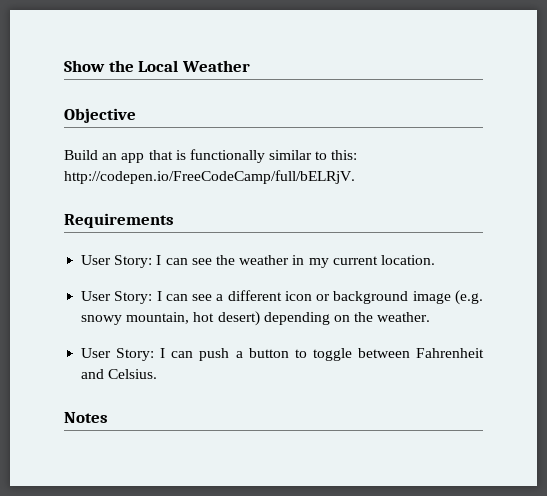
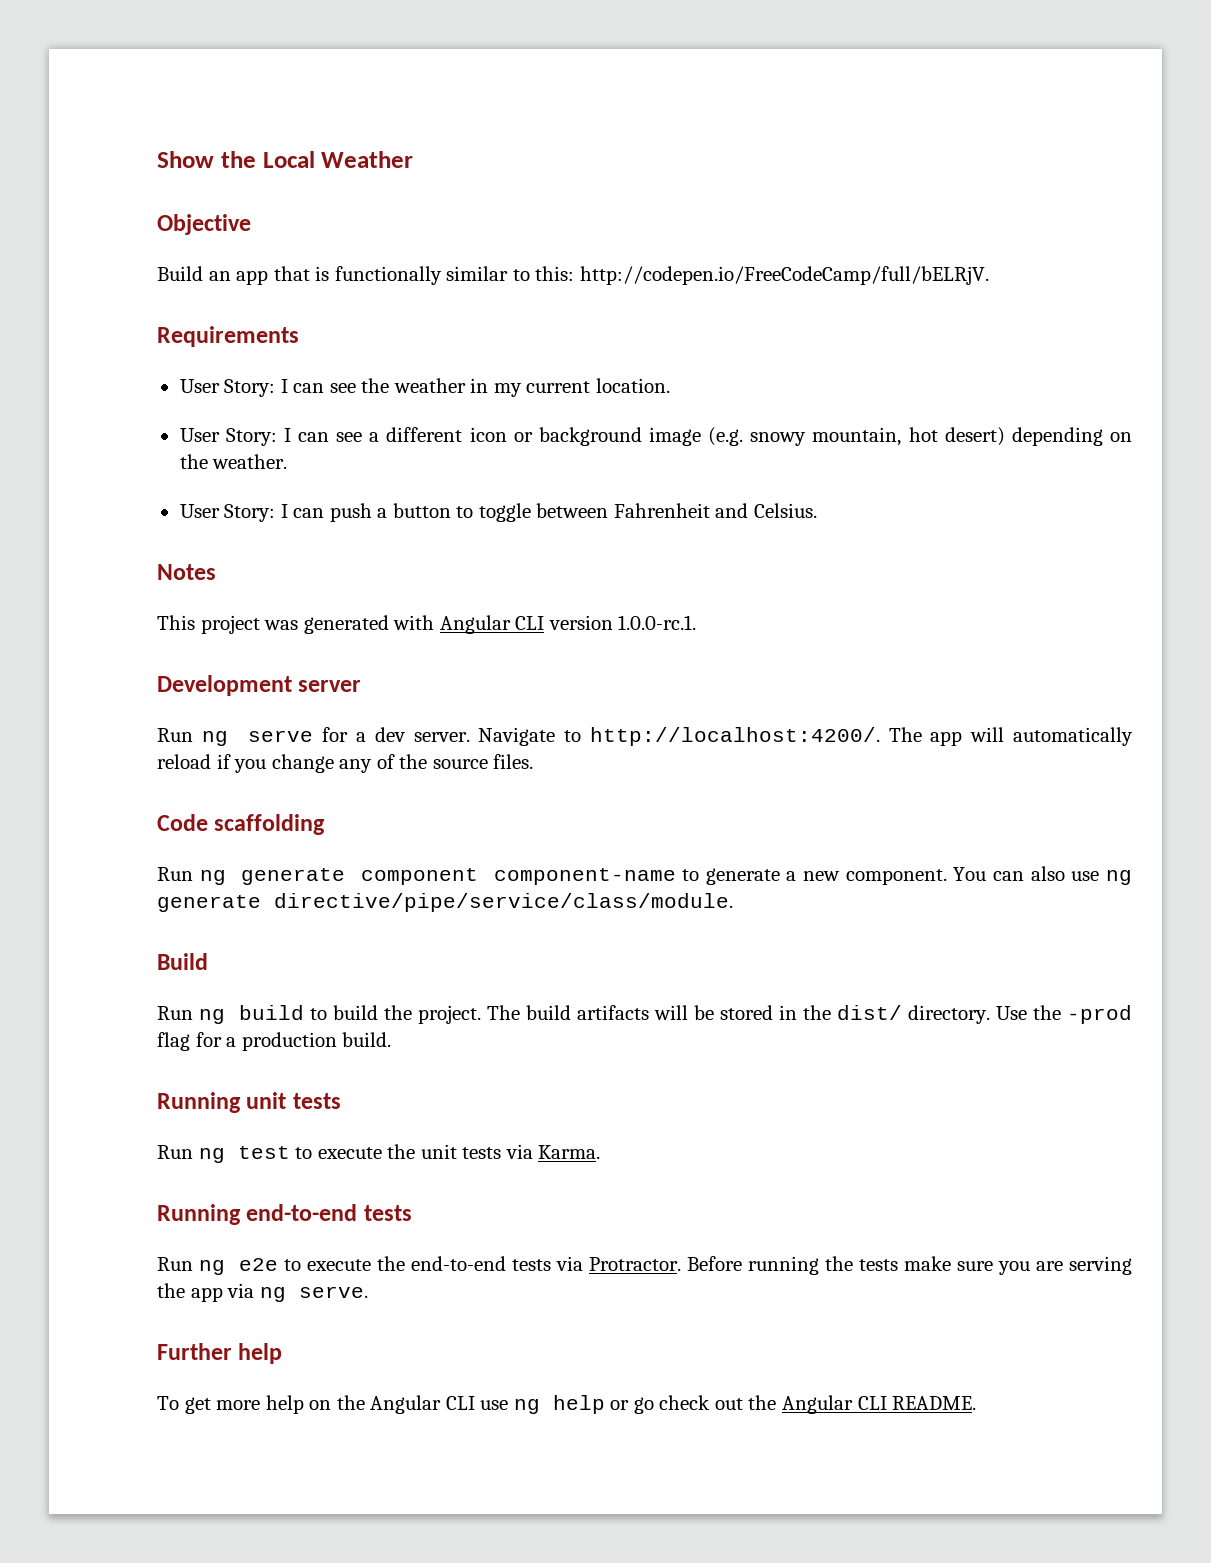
(108, 417) none -> [157,615,697,634] [157,675,362,696] [157,727,1133,746] [157,754,534,773] [157,814,326,835] [157,866,1132,885] [157,893,733,912] [157,953,208,970] [157,1005,1133,1024] [157,1032,392,1051] [157,1092,341,1113] [157,1144,601,1163] [157,1204,412,1225] [157,1256,1133,1275] [157,1283,368,1302] [157,1343,283,1364] [157,1395,977,1414] // This project was generated with Angular CLI version 1.0.0-rc.1. // Development server // Run ng serve for a dev server. Navigate to http://localhost:4200/. The app will automatically reload if you change any of the source files. // Code scaffolding // Run ng generate component component-name to generate a new component. You can also use ng generate directive/pipe/service/class/module. // Build // Run ng build to build the project. The build artifacts will be stored in the dist/ directory. Use the -prod flag for a production build. // Running unit tests // Run ng test to execute the unit tests via Karma. // Running end-to-end tests // Run ng e2e to execute the end-to-end tests via Protractor. Before running the tests make sure you are serving the app via ng serve. // Further help // To get more help on the Angular CLI use ng help or go check out the Angular CLI README.

